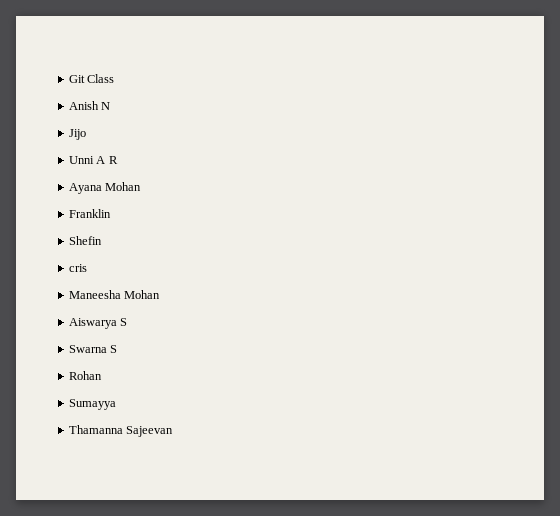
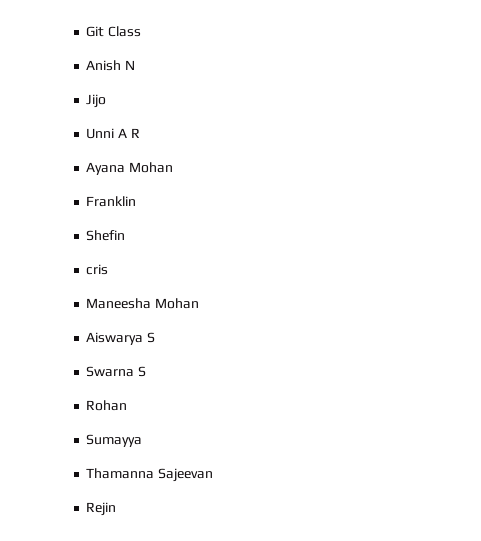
(174, 431) none -> [86,502,117,516] // Rejin

